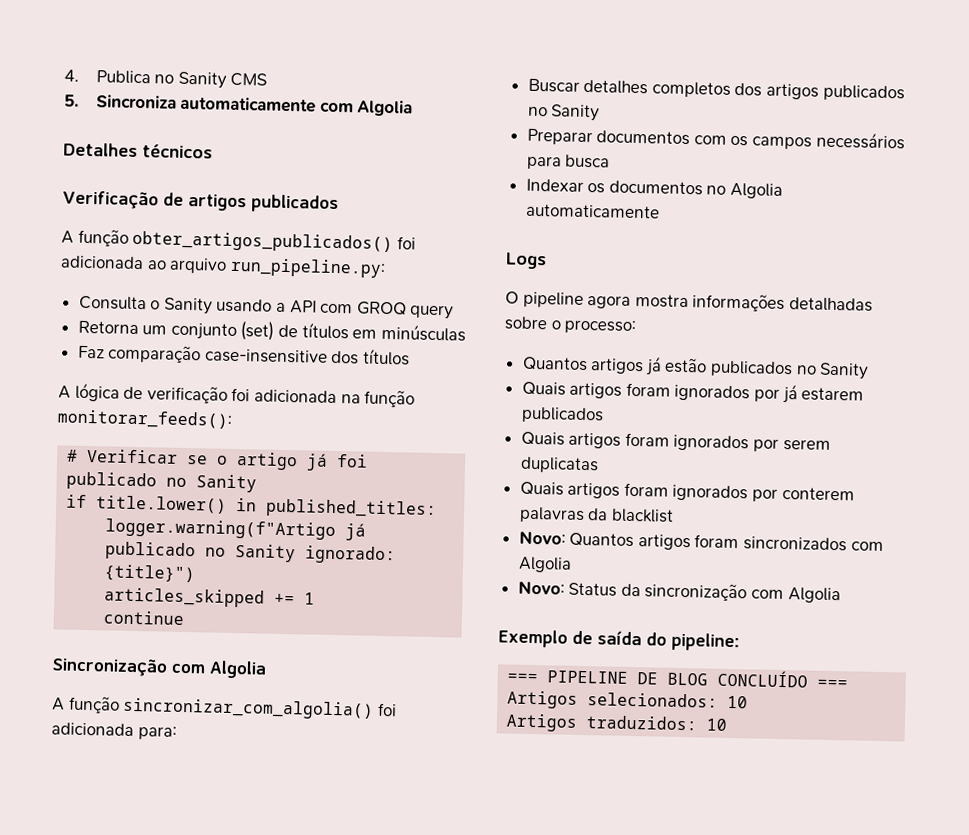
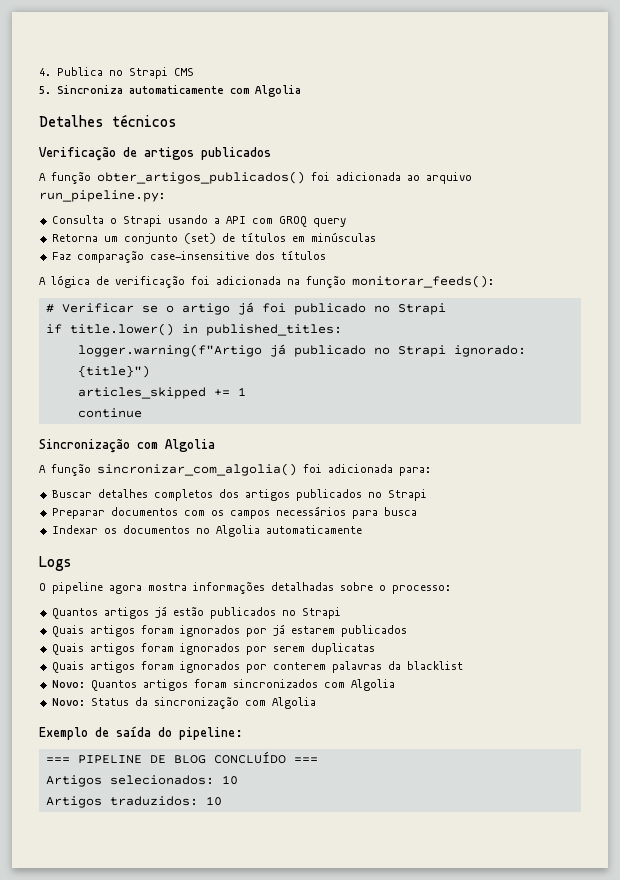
[177,71,227,89] Sanity -> [129,67,169,79] Strapi
[163,297,213,315] Sanity -> [122,215,162,227] Strapi
[196,474,258,493] Sanity -> [397,303,446,315] Strapi
[235,544,297,563] Sanity -> [397,345,446,357] Strapi
[550,104,601,122] Sanity -> [387,489,427,501] Strapi
[819,362,870,380] Sanity -> [301,607,341,619] Strapi

